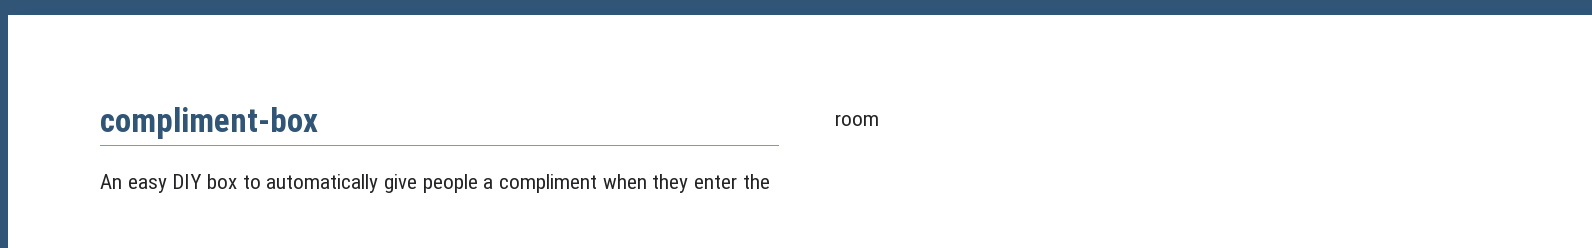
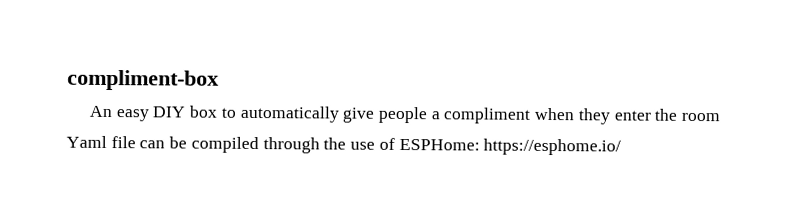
(879, 120) none -> [66,135,622,156] // Yaml file can be compiled through the use of ESPHome: https://esphome.io/

